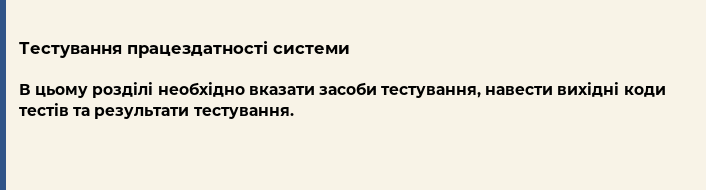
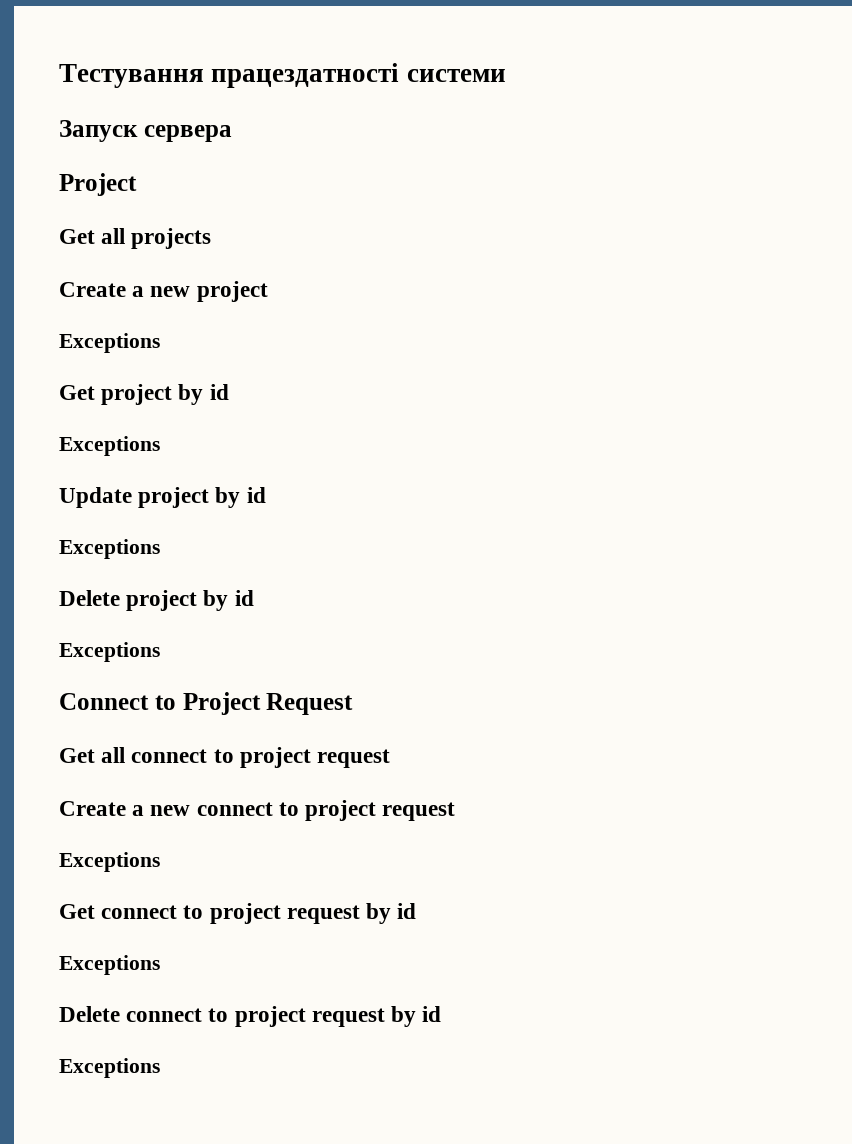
[19,82,666,98] [19,103,294,119] В цьому розділі необхідно вказати засоби тестування, навести вихідні коди тестів та результати тестування. -> [59,120,232,142] [59,173,137,196] [59,228,212,249] [59,281,268,302] [59,333,160,353] [59,384,229,405] [59,436,160,456] [59,487,266,508] [59,539,160,559] [59,590,254,611] [59,642,160,662] [59,692,354,715] [59,747,391,768] [59,800,456,821] [59,852,160,872] [59,903,417,924] [59,955,160,975] [59,1006,442,1027] [59,1058,160,1078] Запуск сервера // Project // Get all projects // Create a new project // Exceptions // Get project by id // Exceptions // Update project by id // Exceptions // Delete project by id // Exceptions // Connect to Project Request // Get all connect to project request // Create a new connect to project request // Exceptions // Get connect to project request by id // Exceptions // Delete connect to project request by id // Exceptions

